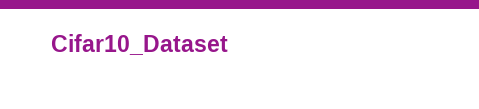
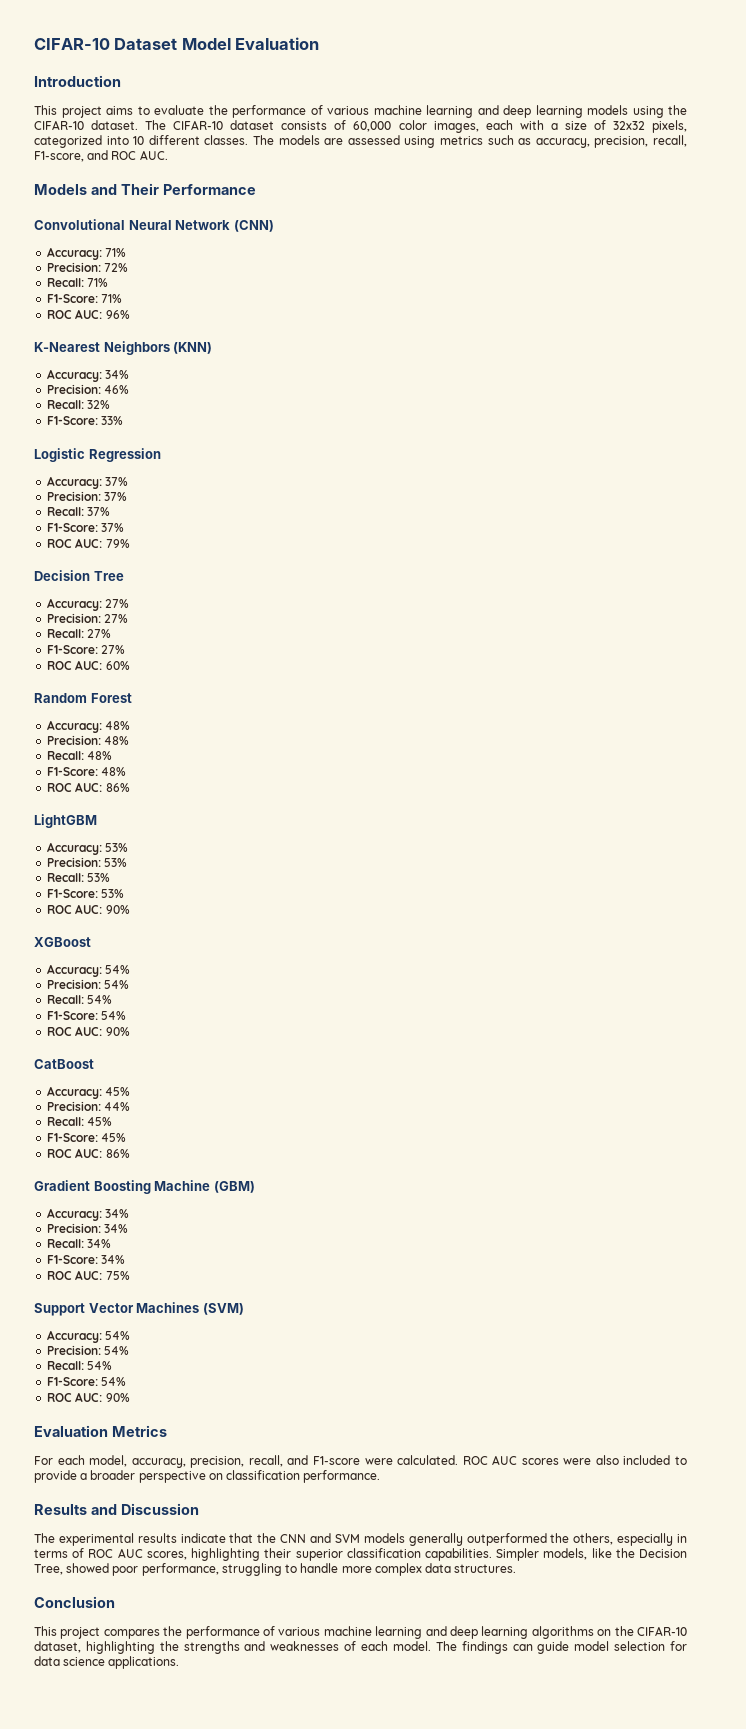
[51,34,228,55] Cifar10_Dataset -> [34,37,320,50] [34,75,121,87] [34,105,687,118] [34,120,687,133] [34,135,688,148] [34,150,168,162] [34,183,256,195] [34,219,274,232] [47,247,127,260] [47,262,129,272] [47,278,109,287] [47,294,123,303] [47,309,130,319] [34,341,213,355] [47,369,130,382] [47,384,130,394] [47,400,111,409] [47,416,124,425] [34,448,161,462] [47,476,129,489] [47,491,128,501] [47,507,111,516] [47,523,125,532] [47,538,130,548] [34,570,124,581] [47,598,130,611] [47,613,129,623] [47,629,112,638] [47,645,126,654] [47,660,130,670] [34,693,132,703] [47,720,131,733] [47,735,130,745] [47,751,113,760] [47,767,127,776] [47,782,130,792] [34,814,97,828] [47,842,129,855] [47,857,128,867] [47,873,111,882] [47,889,125,898] [47,904,130,914] [34,937,91,947] [47,964,131,977] [47,979,130,989] [47,995,113,1004] [47,1011,127,1020] [47,1026,130,1036] [34,1059,94,1069] [47,1086,131,1099] [47,1101,131,1111] [47,1117,113,1126] [47,1133,127,1142] [47,1148,130,1158] [34,1180,255,1194] [47,1208,130,1221] [47,1223,129,1233] [47,1239,112,1248] [47,1255,126,1264] [47,1270,130,1280] [34,1302,244,1316] [47,1330,131,1343] [47,1345,130,1355] [47,1361,113,1370] [47,1377,127,1386] [47,1392,130,1402] [34,1425,167,1437] [34,1455,687,1468] [34,1470,381,1483] [34,1503,199,1515] [34,1533,688,1546] [34,1548,687,1561] [34,1563,517,1576] [34,1596,115,1608] [34,1626,687,1639] [34,1641,688,1654] [34,1656,180,1669] CIFAR-10 Dataset Model Evaluation // Introduction // This project aims to evaluate the performance of various machine learning and deep learning models using the CIFAR-10 dataset. The CIFAR-10 dataset consists of 60,000 color images, each with a size of 32x32 pixels, categorized into 10 different classes. The models are assessed using metrics such as accuracy, precision, recall, F1-score, and ROC AUC. // Models and Their Performance // Convolutional Neural Network (CNN) // Accuracy: 71% // Precision: 72% // Recall: 71% // F1-Score: 71% // ROC AUC: 96% // K-Nearest Neighbors (KNN) // Accuracy: 34% // Precision: 46% // Recall: 32% // F1-Score: 33% // Logistic Regression // Accuracy: 37% // Precision: 37% // Recall: 37% // F1-Score: 37% // ROC AUC: 79% // Decision Tree // Accuracy: 27% // Precision: 27% // Recall: 27% // F1-Score: 27% // ROC AUC: 60% // Random Forest // Accuracy: 48% // Precision: 48% // Recall: 48% // F1-Score: 48% // ROC AUC: 86% // LightGBM // Accuracy: 53% // Precision: 53% // Recall: 53% // F1-Score: 53% // ROC AUC: 90% // XGBoost // Accuracy: 54% // Precision: 54% // Recall: 54% // F1-Score: 54% // ROC AUC: 90% // CatBoost // Accuracy: 45% // Precision: 44% // Recall: 45% // F1-Score: 45% // ROC AUC: 86% // Gradient Boosting Machine (GBM) // Accuracy: 34% // Precision: 34% // Recall: 34% // F1-Score: 34% // ROC AUC: 75% // Support Vector Machines (SVM) // Accuracy: 54% // Precision: 54% // Recall: 54% // F1-Score: 54% // ROC AUC: 90% // Evaluation Metrics // For each model, accuracy, precision, recall, and F1-score were calculated. ROC AUC scores were also included to provide a broader perspective on classification performance. // Results and Discussion // The experimental results indicate that the CNN and SVM models generally outperformed the others, especially in terms of ROC AUC scores, highlighting their superior classification capabilities. Simpler models, like the Decision Tree, showed poor performance, struggling to handle more complex data structures. // Conclusion // This project compares the performance of various machine learning and deep learning algorithms on the CIFAR-10 dataset, highlighting the strengths and weaknesses of each model. The findings can guide model selection for data science applications.

